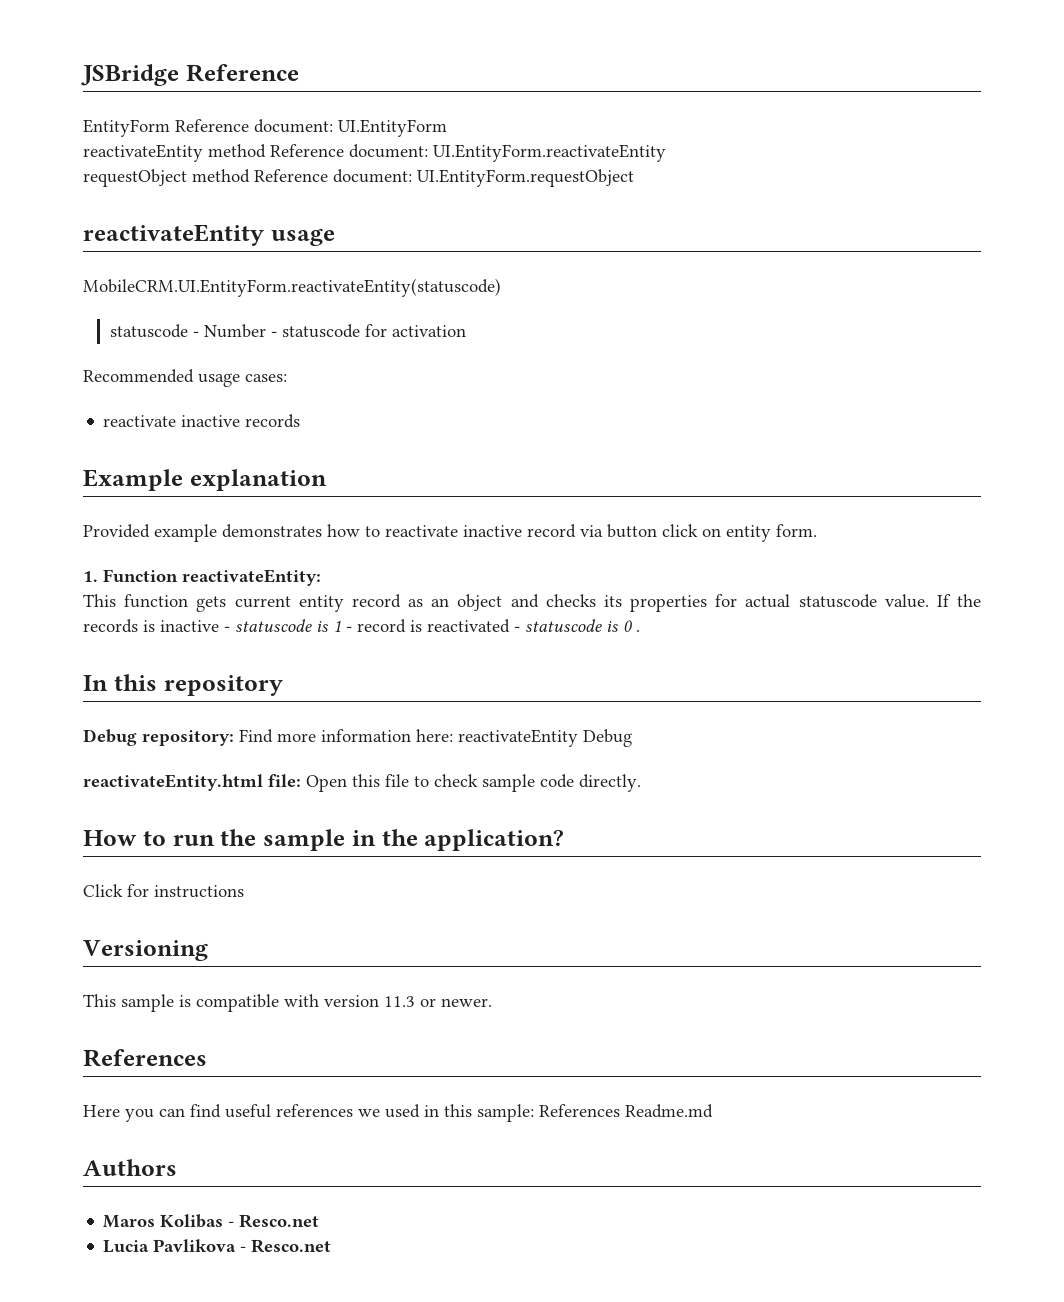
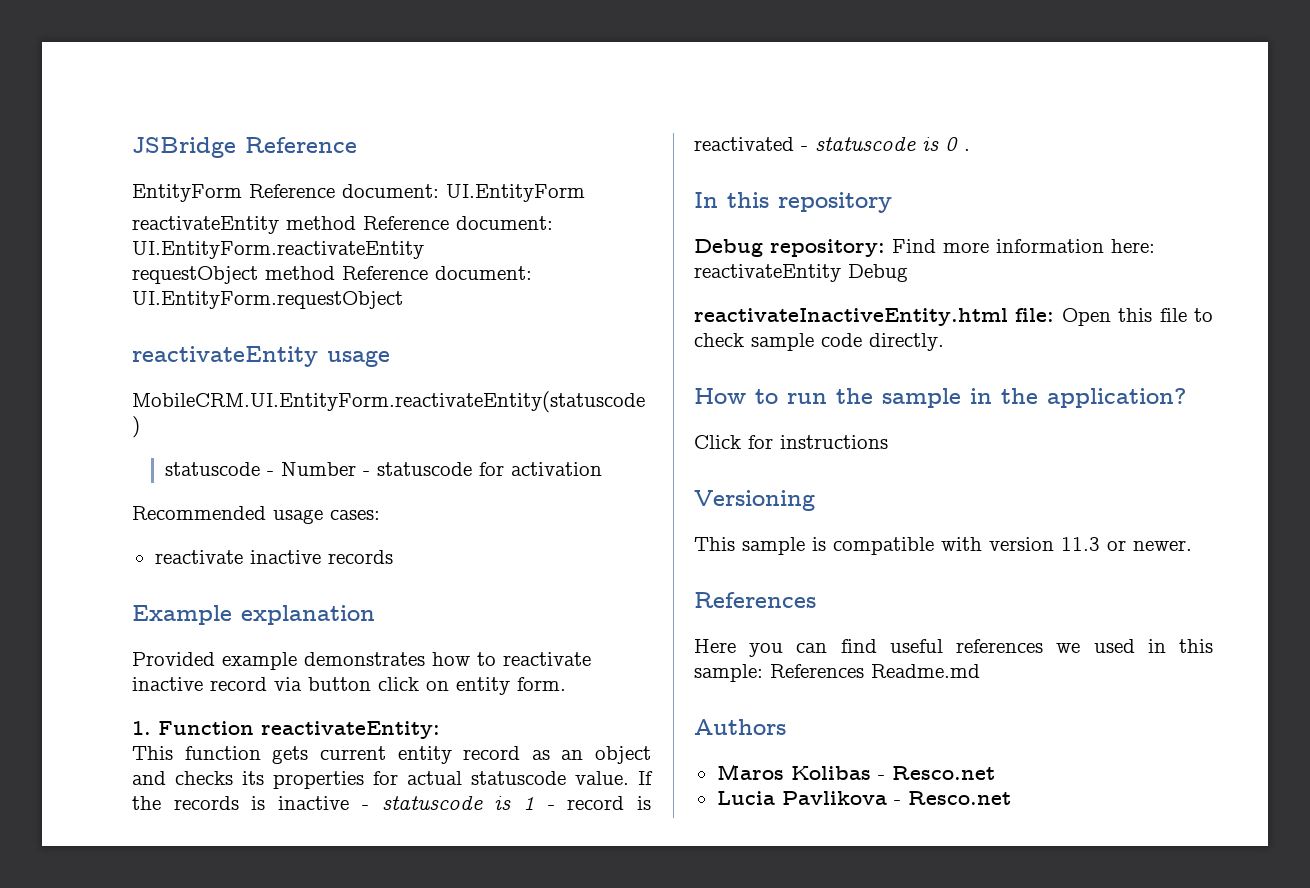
[83,774,263,791] reactivateEntity.html -> [694,308,1008,326] reactivateInactiveEntity.html

